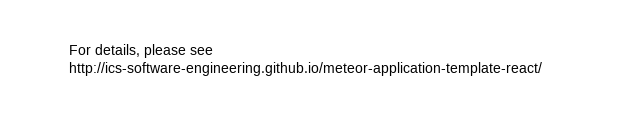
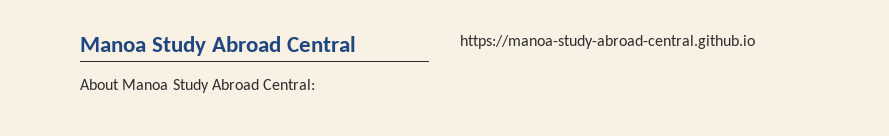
[69,44,213,58] [69,62,542,76] For details, please see http://ics-software-engineering.github.io/meteor-application-template-react/ -> [80,36,357,56] [80,79,316,93] [460,35,755,49] Manoa Study Abroad Central // About Manoa Study Abroad Central: https://manoa-study-abroad-central.github.io

